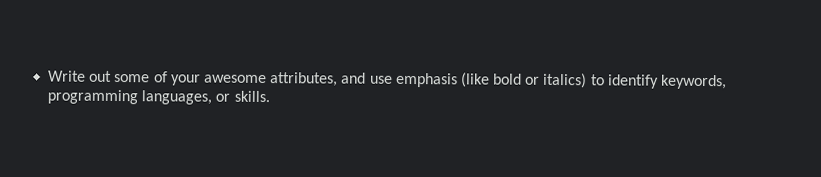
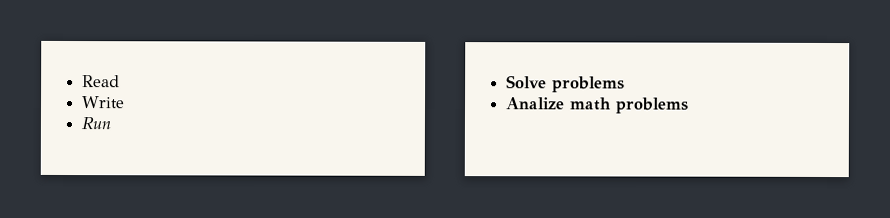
(48, 76) none -> [82,75,121,88] Read //
[89,70,728,90] [47,89,270,105] out some of your awesome attributes, and use emphasis (like bold or italics) to identify keywords, programming languages, or skills. -> [81,117,112,131] [506,75,626,93] [505,97,690,114] // Run // Solve problems // Analize math problems

